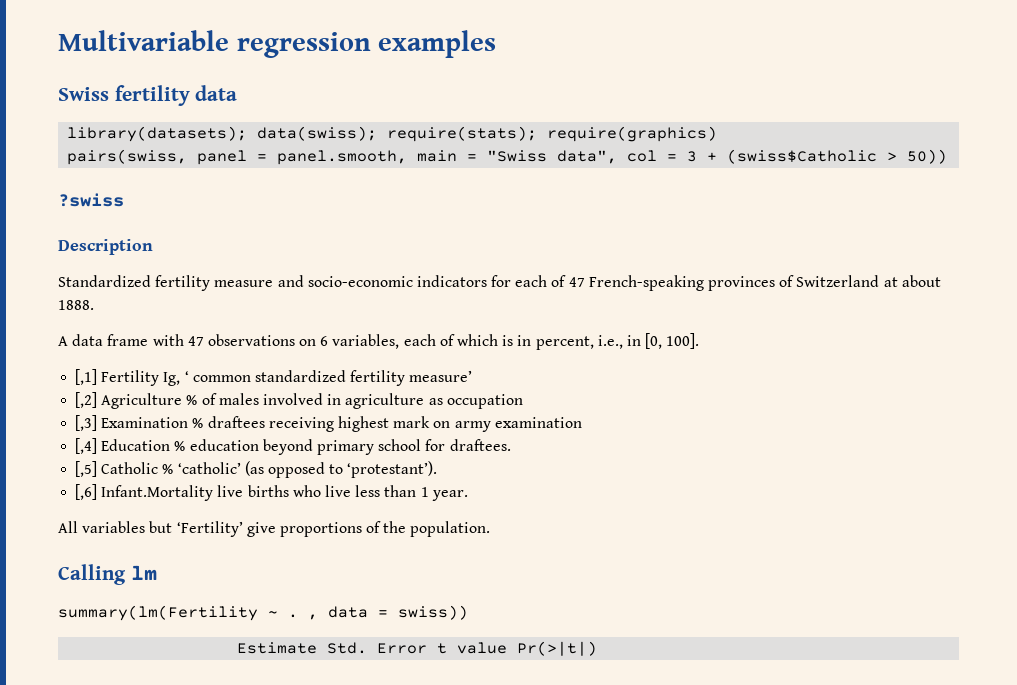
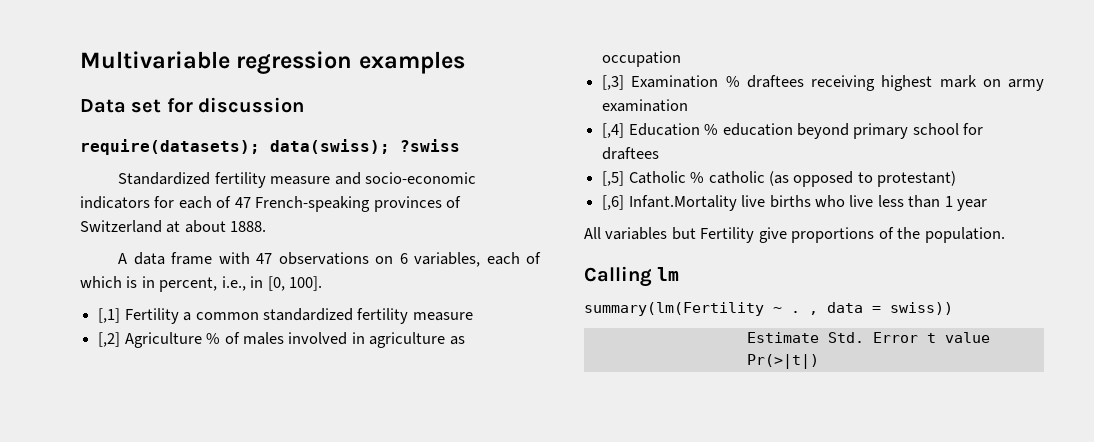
[58,85,238,106] [67,126,718,142] [67,149,948,165] Swiss fertility data // library(datasets); data(swiss); require(stats); require(graphics) // pairs(swiss, panel = panel.smooth, main = "Swiss data", col = 3 + (swiss$Catholic > 50)) // -> [80,97,305,113] [80,139,390,155] Data set for discussion // require(datasets); data(swiss);
[58,239,153,255] // Description -> (460, 145) none
[163,371,189,386] Ig, ‘ -> [183,312,192,321] a
[409,370,473,382] measure’ -> [412,312,473,321] measure
[449,439,511,451] draftees. -> [602,147,660,160] draftees
[177,462,241,474] ‘catholic’ -> [708,171,765,184] catholic
[347,461,438,478] ‘protestant’). -> [877,171,957,187] protestant)
[431,490,468,501] year. -> [957,199,988,211] year
[176,521,243,537] ‘Fertility’ -> [700,227,755,243] Fertility

